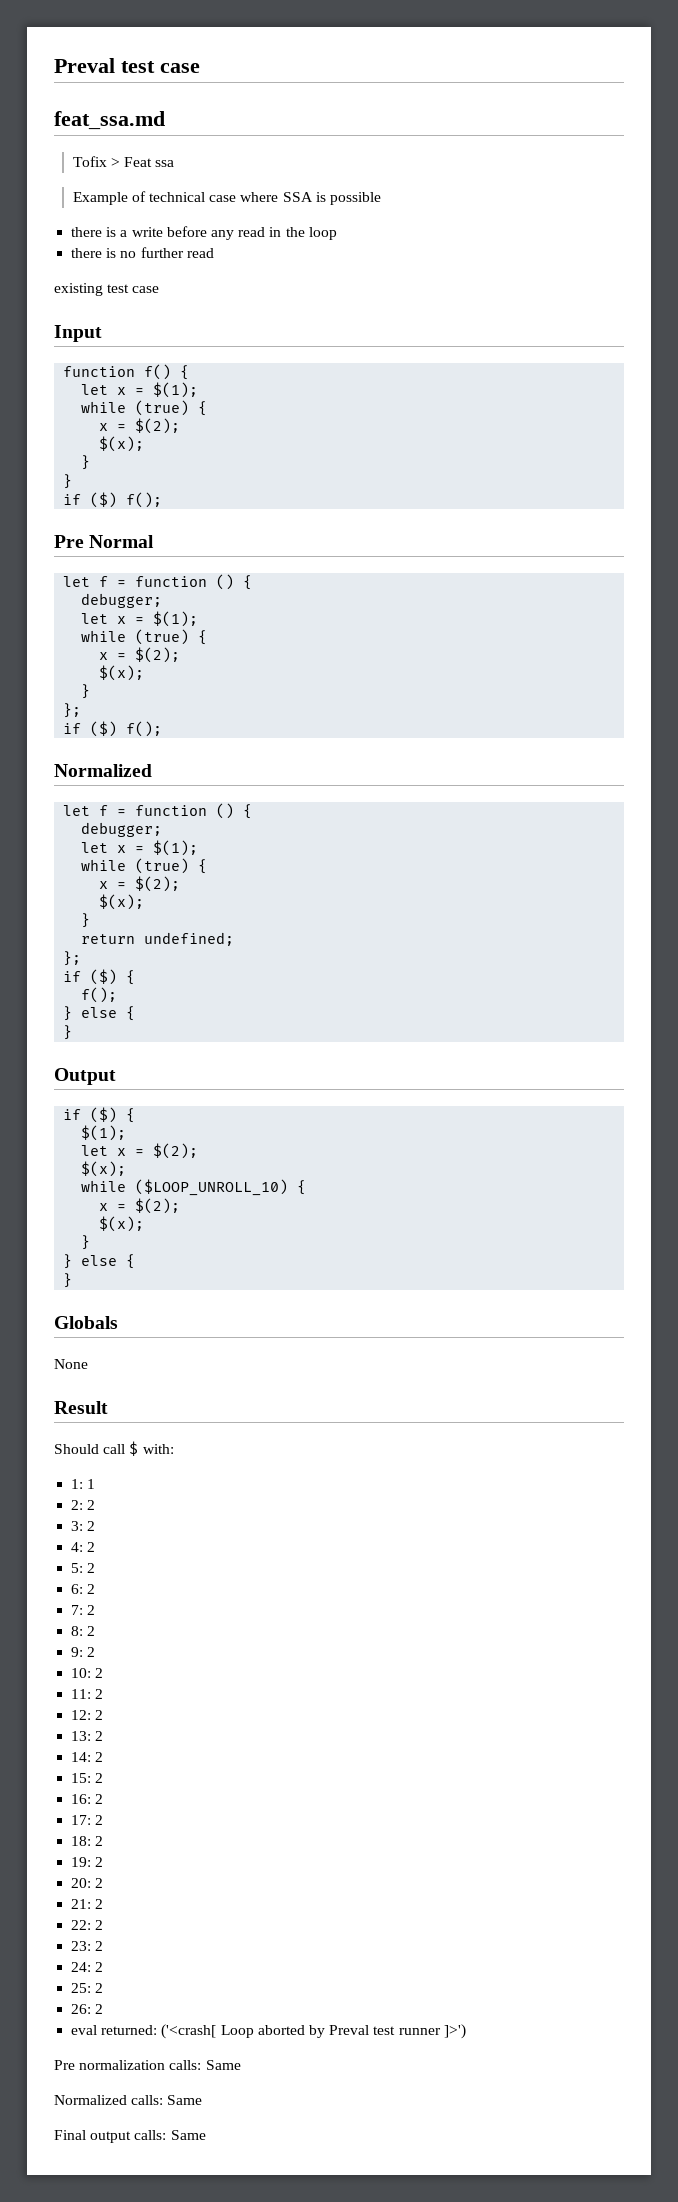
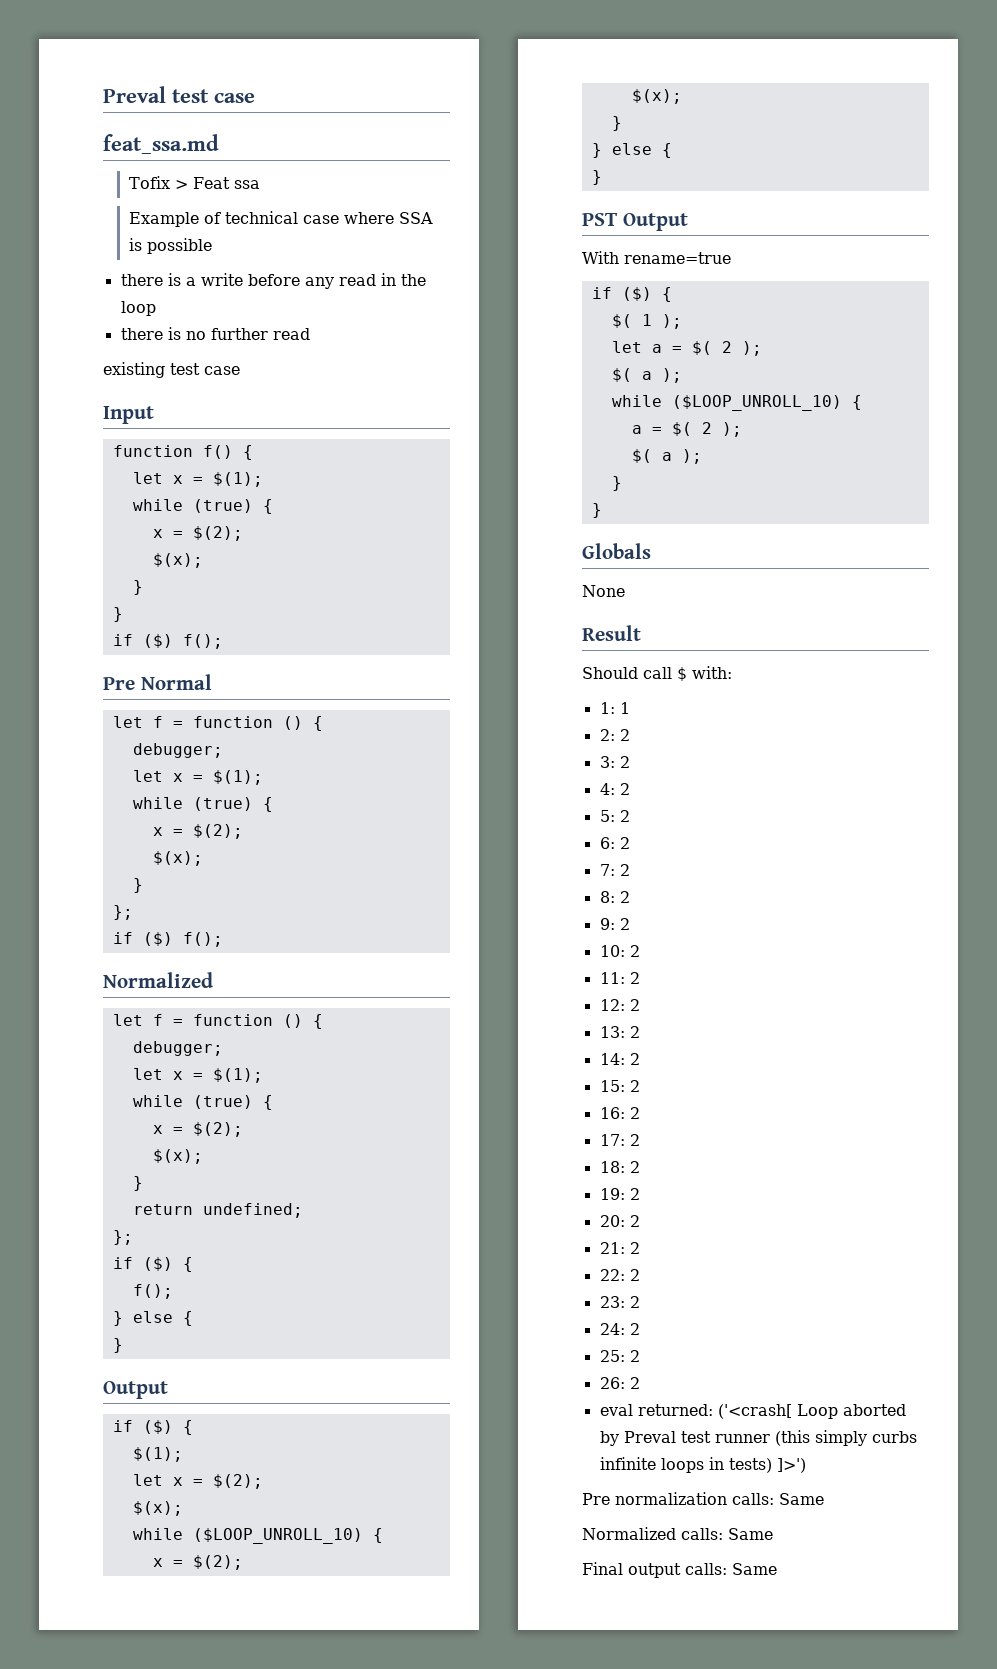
(73, 1280) none -> [582,213,688,231] [582,251,731,264] [591,287,672,302] [611,314,682,329] [611,341,762,356] [611,368,682,383] [611,395,862,411] [631,422,742,437] [631,449,702,464] [611,476,622,491] [591,503,602,518] // PST Output // With rename=true // if ($) { // $( 1 ); // let a = $( 2 ); // $( a ); // while ($LOOP_UNROLL_10) { // a = $( 2 ); // $( a ); // } // }
(441, 2031) none -> [774,1430,917,1446] [599,1457,772,1473] (this simply curbs infinite loops in tests)

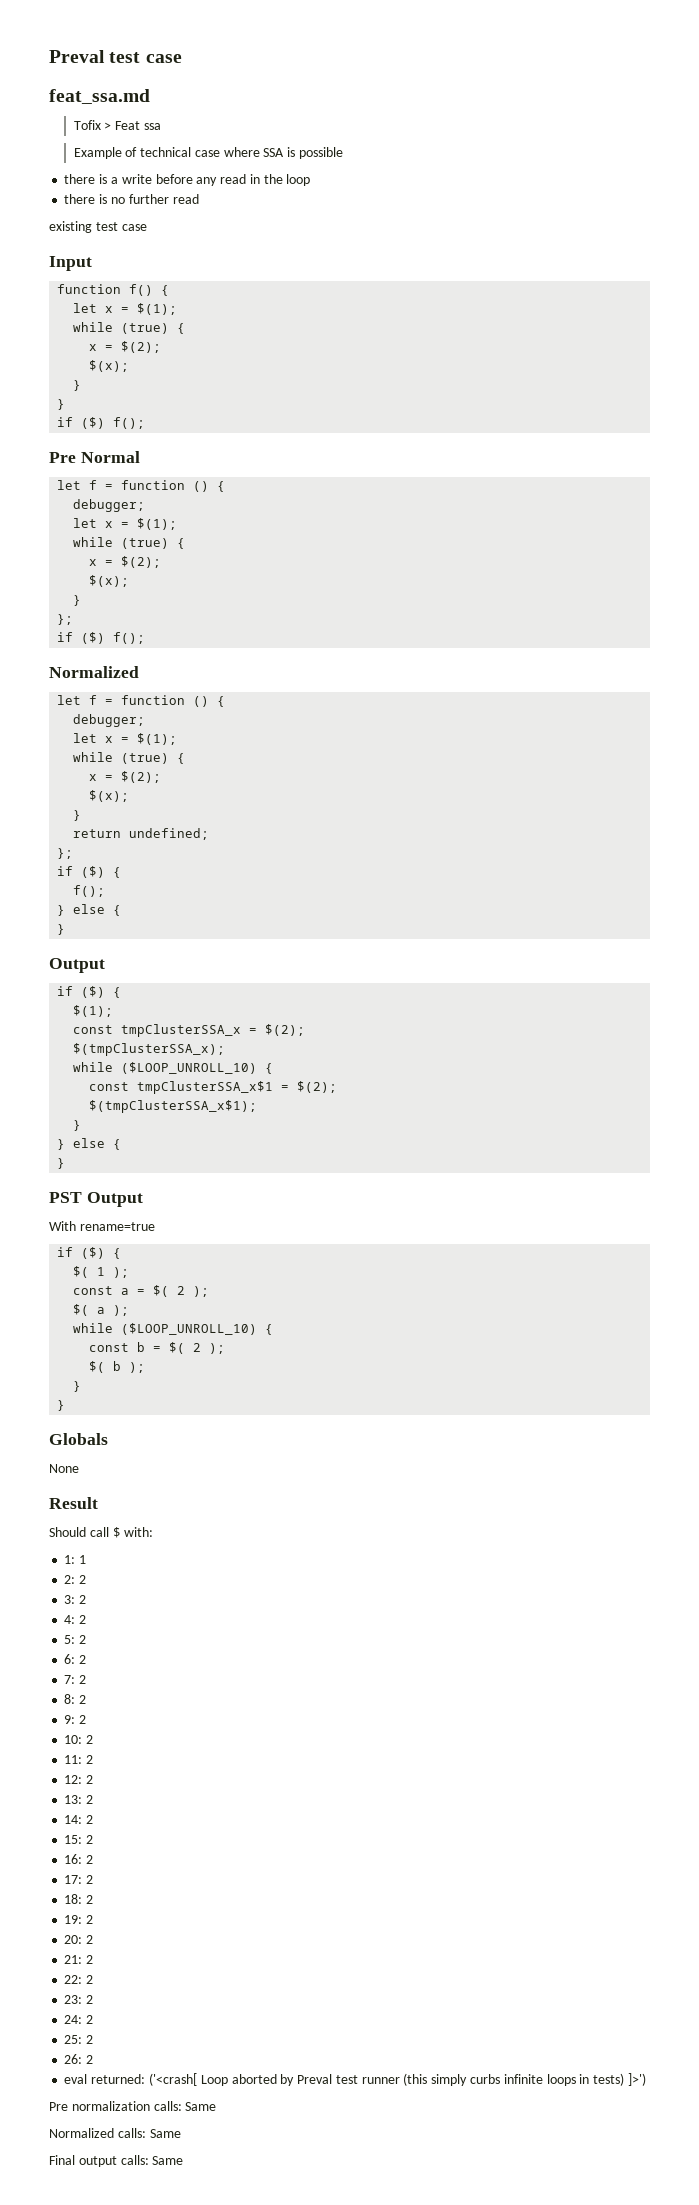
[132,1474,263,1489] [132,1501,183,1516] [132,1528,383,1544] [152,1555,243,1570] [631,89,682,104] let x = $(2); // $(x); // while ($LOOP_UNROLL_10) { // x = $(2); // $(x); -> [73,1024,306,1037] [73,1043,226,1056] [73,1062,274,1074] [89,1081,338,1094] [89,1100,258,1113] const tmpClusterSSA_x = $(2); // $(tmpClusterSSA_x); // while ($LOOP_UNROLL_10) { // const tmpClusterSSA_x$1 = $(2); // $(tmpClusterSSA_x$1);
[611,341,642,353] let -> [73,1286,114,1295] const
[631,422,742,437] [631,449,672,463] a = $( 2 ); // $( a -> [89,1342,226,1354] [89,1361,122,1373] const b = $( 2 ); // $( b

